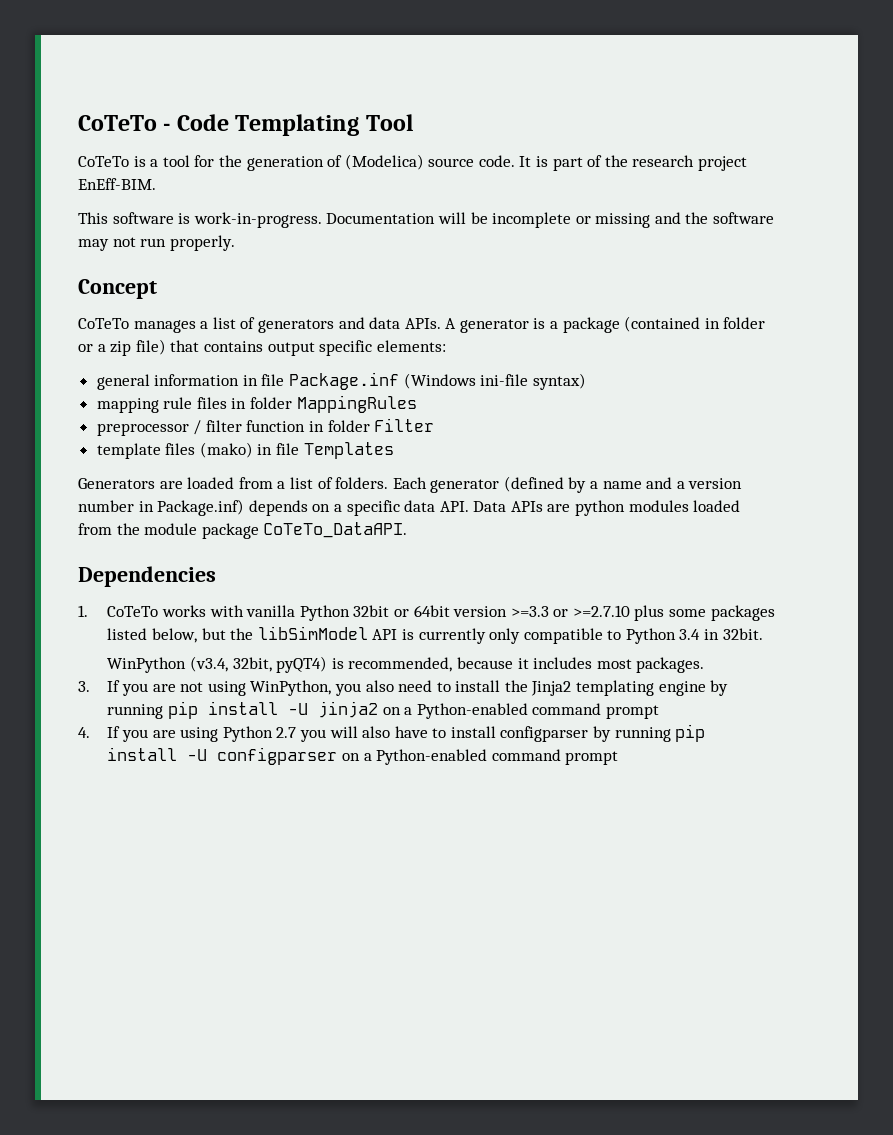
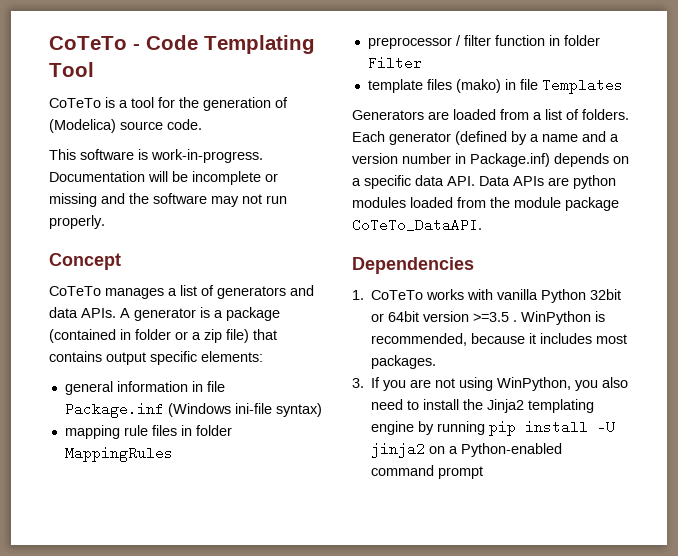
[519,155,748,171] [78,178,156,190] It is part of the research project EnEff-BIM. -> (202, 124) none
[510,605,775,621] [107,626,763,644] [107,656,328,673] >=3.3 or >=2.7.10 plus some packages listed below, but the libSimModel API is currently only compatible to Python 3.4 in 32bit. // WinPython (v3.4, 32bit, pyQT4) -> [473,311,592,325] >=3.5 . WinPython
[78,724,706,742] [107,747,619,765] // 4. If you are using Python 2.7 you will also have to install configparser by running pip install -U configparser on a Python-enabled command prompt -> (484, 472) none

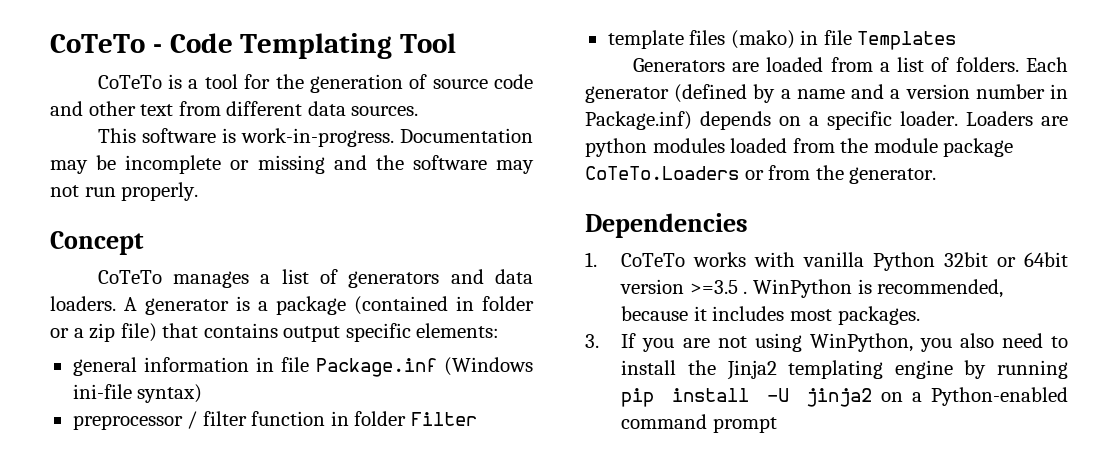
[49,119,202,133] (Modelica) source code. -> [432,74,534,89] [50,101,419,116] source code and other text from different data sources.
[148,171,168,182] will -> [50,160,88,174] may
[81,308,116,318] APIs. -> [50,296,116,311] loaders.
[64,425,232,439] [64,446,173,462] // mapping rule files in folder MappingRules -> (203, 393) none
[415,175,544,186] data API. Data APIs -> [900,111,1033,126] loader. Loaders
[352,218,482,232] CoTeTo_DataAPI. -> [585,165,937,184] CoTeTo.Loaders or from the generator.

